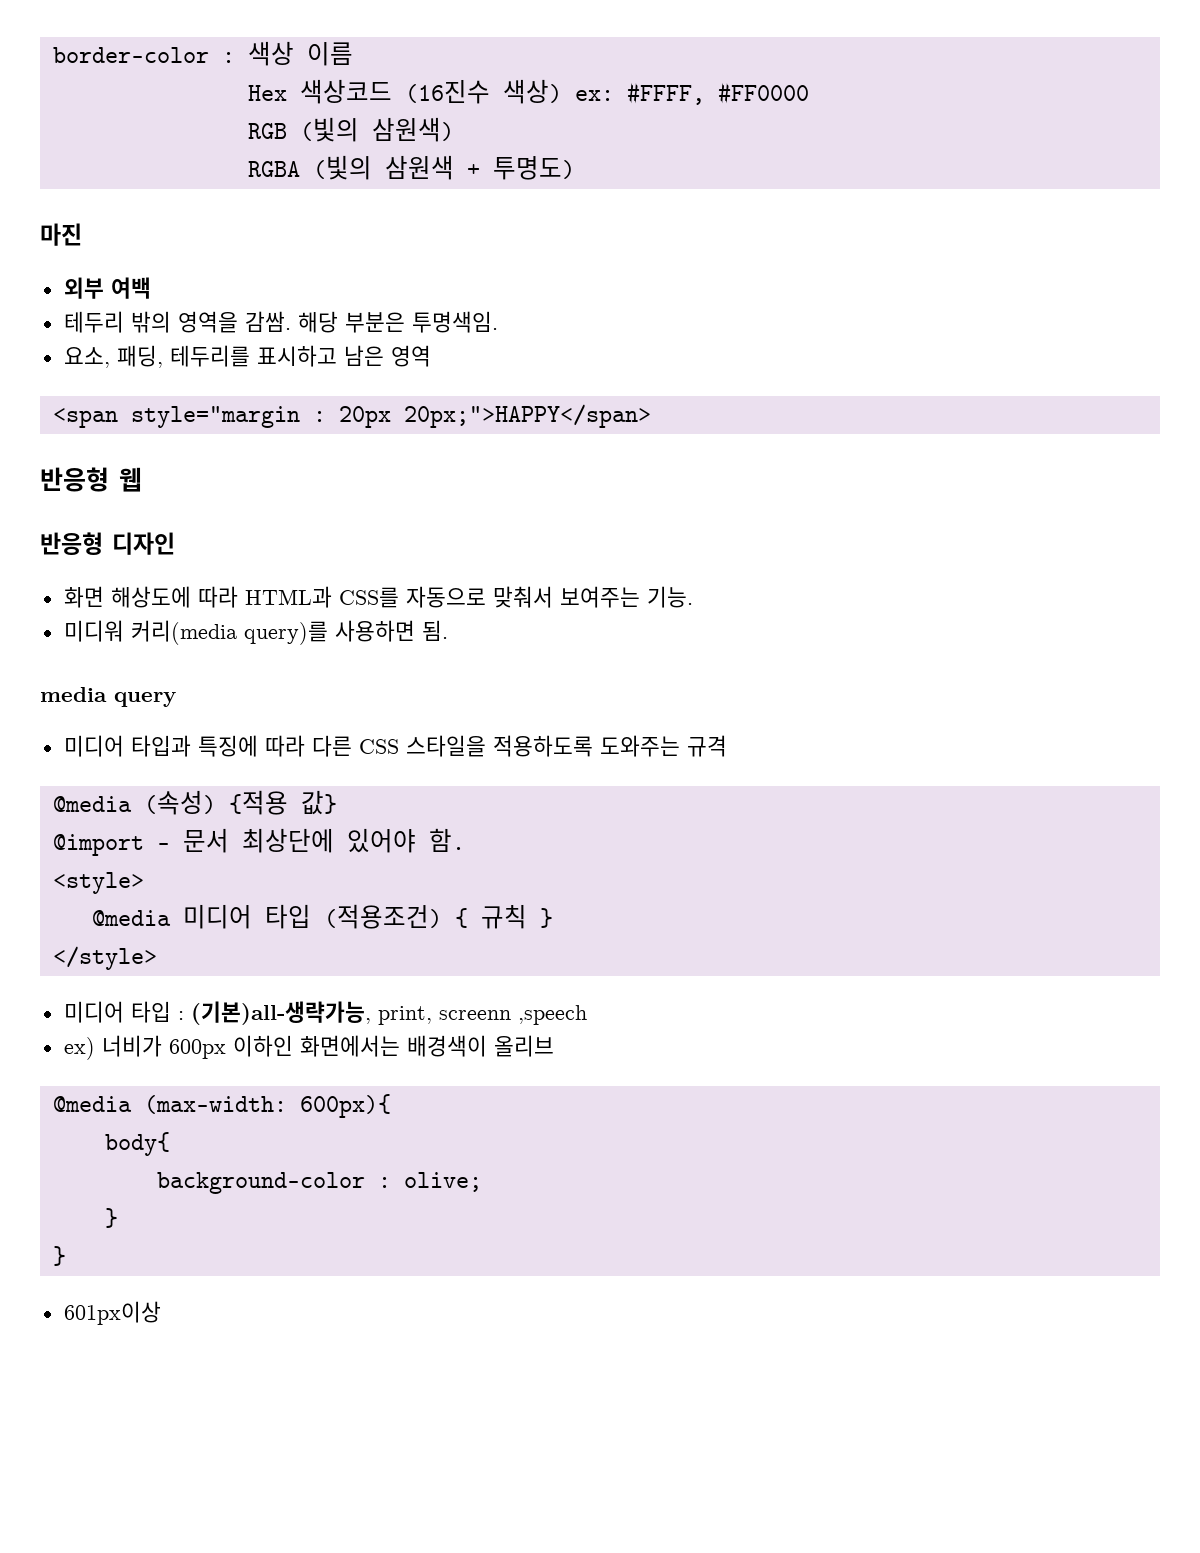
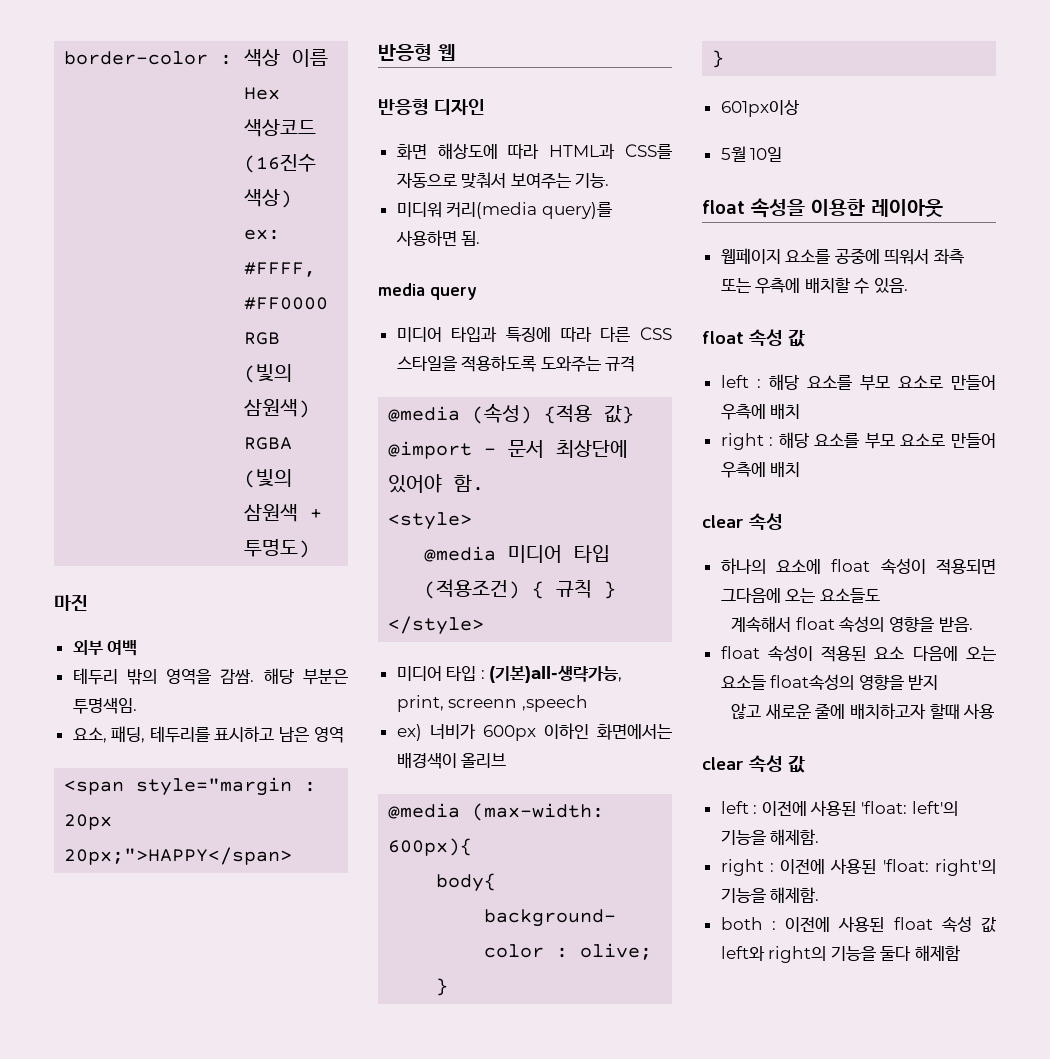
(161, 1313) none -> [720,146,783,162] [702,198,943,218] [720,248,965,265] [720,277,909,294] [702,329,805,347] [720,374,996,391] [720,404,801,420] [720,432,996,450] [720,462,801,478] [702,513,783,530] [720,558,996,575] [720,588,880,603] [731,616,973,632] [720,645,996,662] [720,674,939,690] [731,703,995,719] [702,755,805,773] [720,800,958,816] [720,829,820,845] [720,858,996,876] [720,887,820,903] [720,916,996,933] [720,945,961,963] // 5월 10일 // float 속성을 이용한 레이아웃 // 웹페이지 요소를 공중에 띄워서 좌측 또는 우측에 배치할 수 있음. // float 속성 값 // left : 해당 요소를 부모 요소로 만들어 우측에 배치 // right : 해당 요소를 부모 요소로 만들어 우측에 배치 // clear 속성 // 하나의 요소에 float 속성이 적용되면 그다음에 오는 요소들도 // 계속해서 float 속성의 영향을 받음. // float 속성이 적용된 요소 다음에 오는 요소들 float속성의 영향을 받지 // 않고 새로운 줄에 배치하고자 할때 사용 // clear 속성 값 // left : 이전에 사용된 'float: left'의 기능을 해제함. // right : 이전에 사용된 'float: right'의 기능을 해제함. // both : 이전에 사용된 float 속성 값 left와 right의 기능을 둘다 해제함

